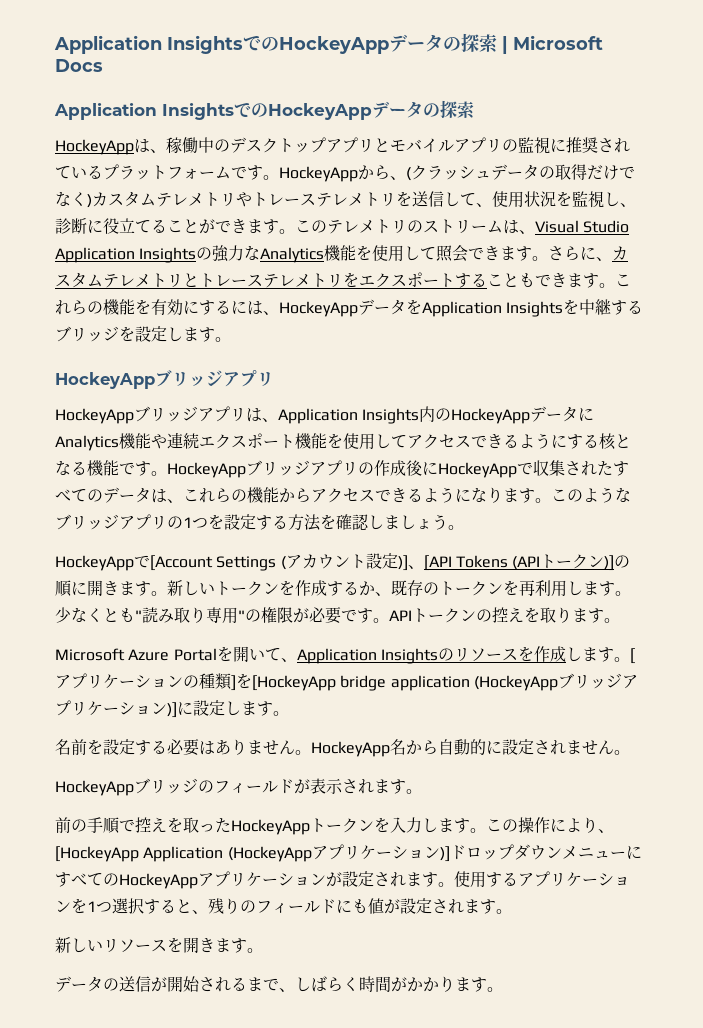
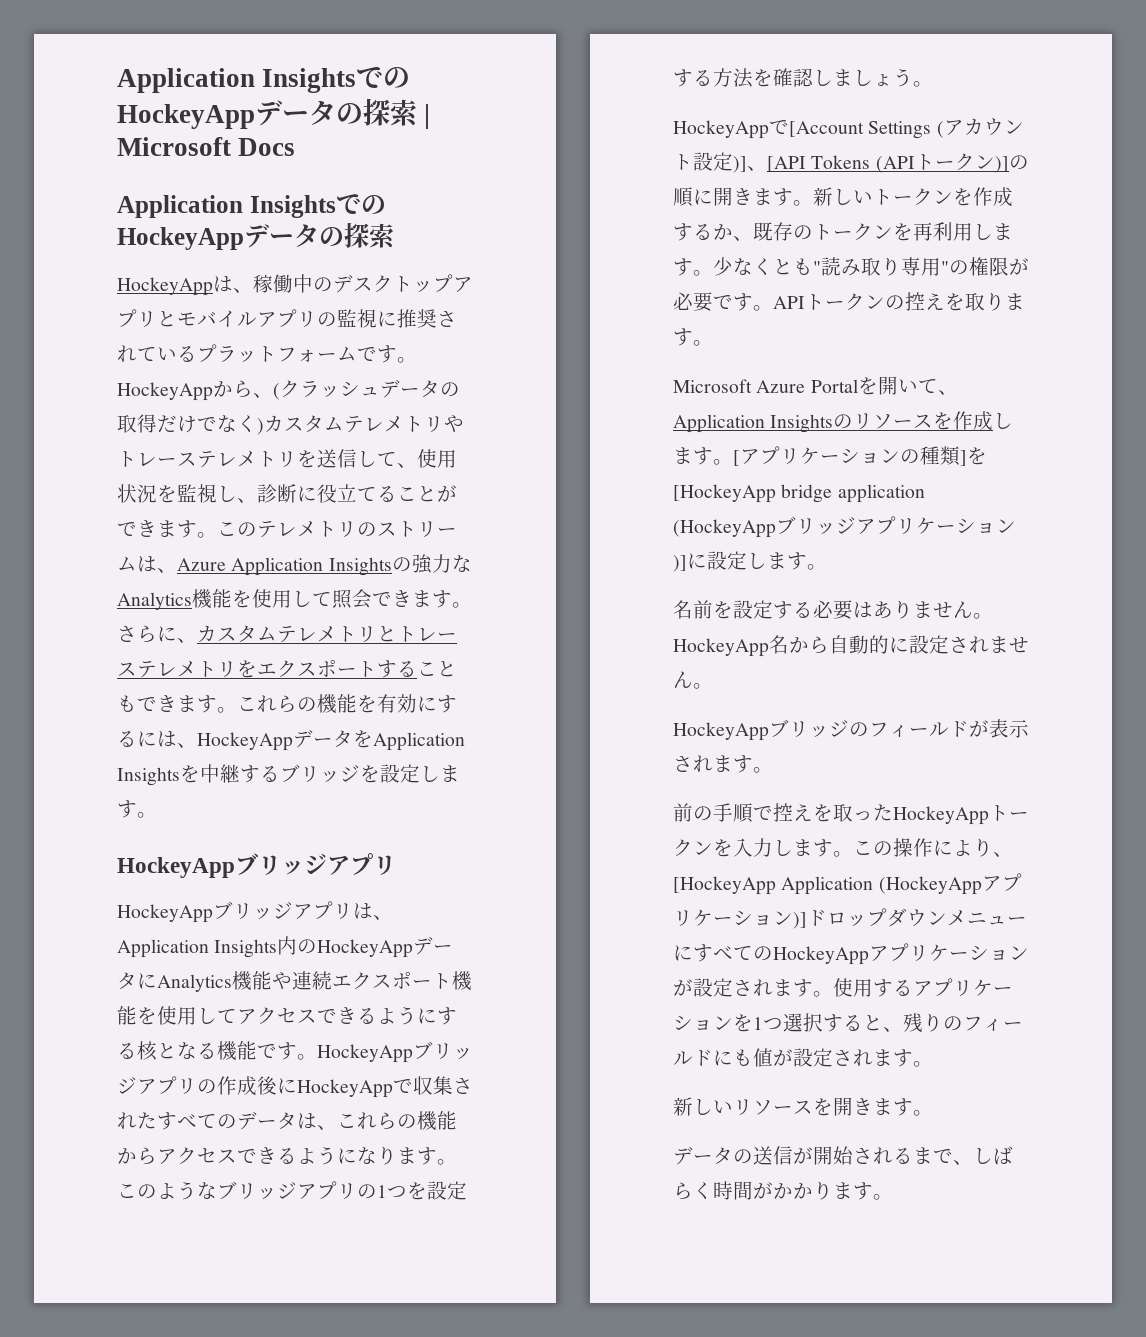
[535,220,630,233] Visual Studio -> [177,558,226,571] Azure

